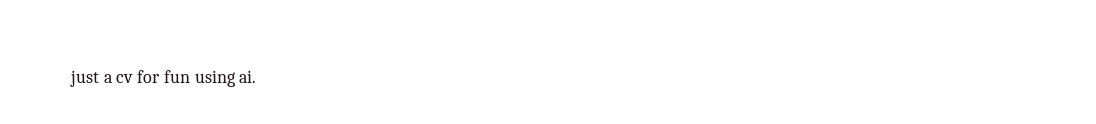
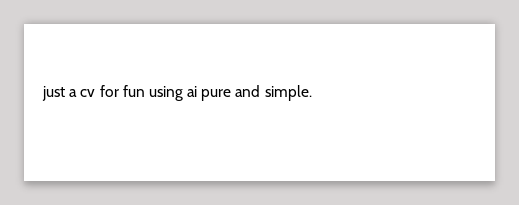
[239,70,257,83] ai. -> [187,85,312,101] ai pure and simple.

